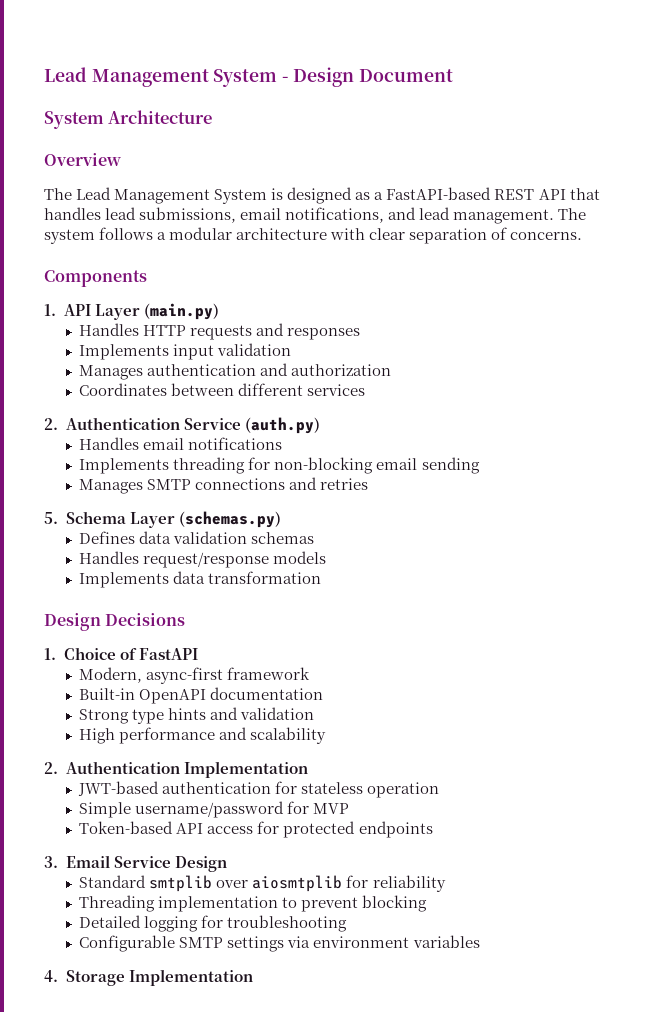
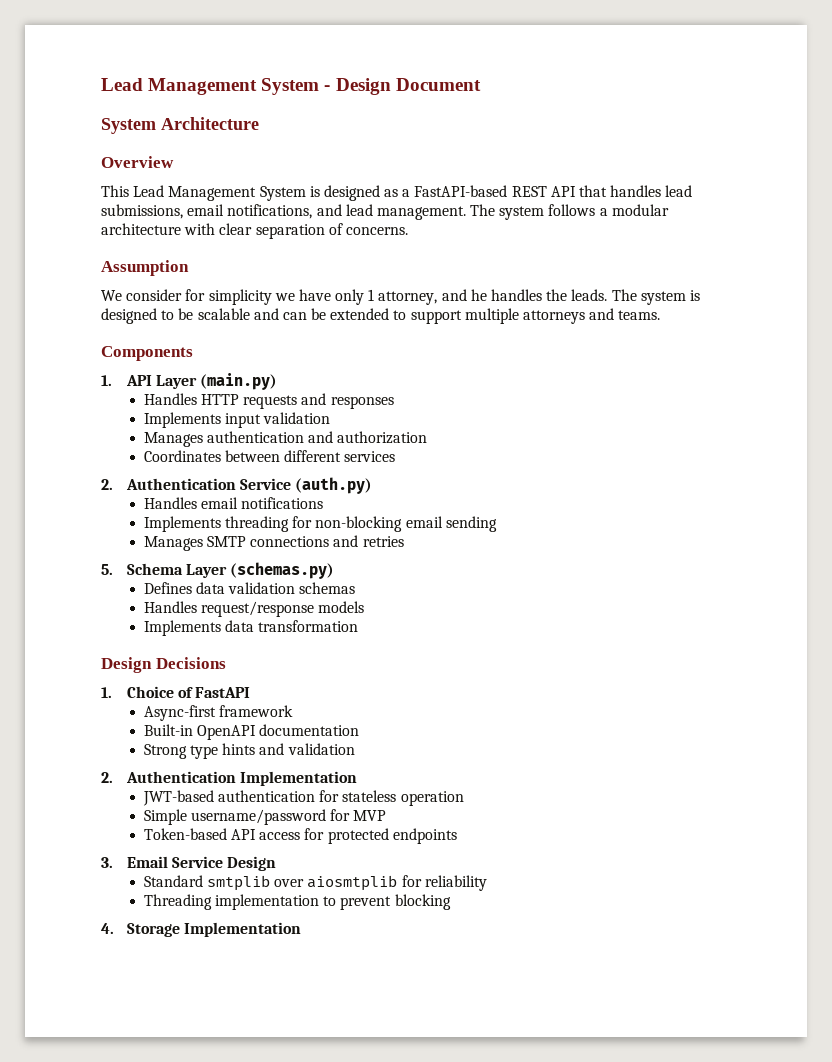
[44,188,72,200] The -> [101,185,129,197] This
(583, 236) none -> [101,260,189,276] [101,289,700,305] [101,308,661,324] // Assumption // We consider for simplicity we have only 1 attorney, and he handles the leads. The system is designed to be scalable and can be extended to support multiple attorneys and teams.
[79,667,224,684] Modern, async-first -> [143,705,216,721] Async-first
[79,727,327,744] // High performance and scalability -> (355, 749) none
[79,915,348,932] [79,935,480,952] // Detailed logging for troubleshooting // Configurable SMTP settings via environment variables -> (451, 902) none

